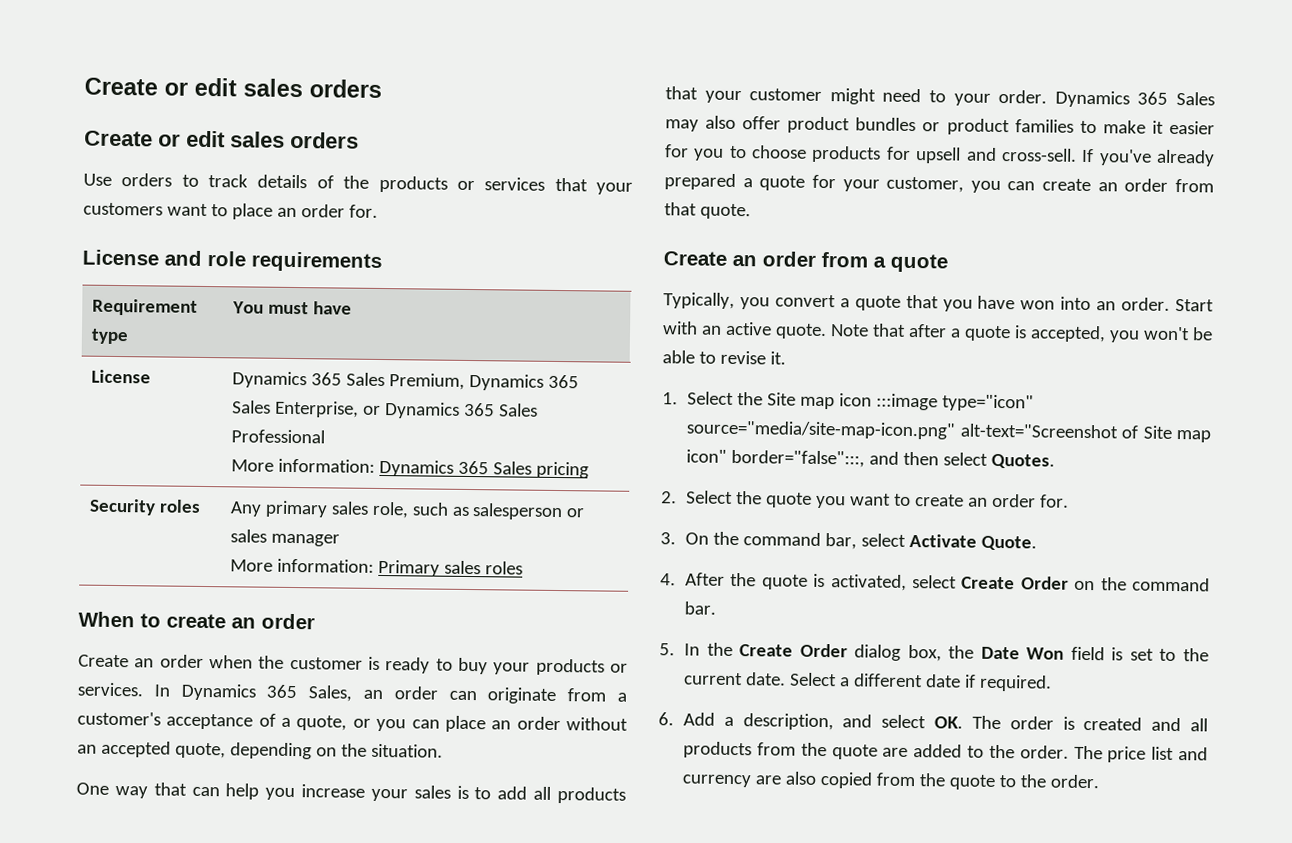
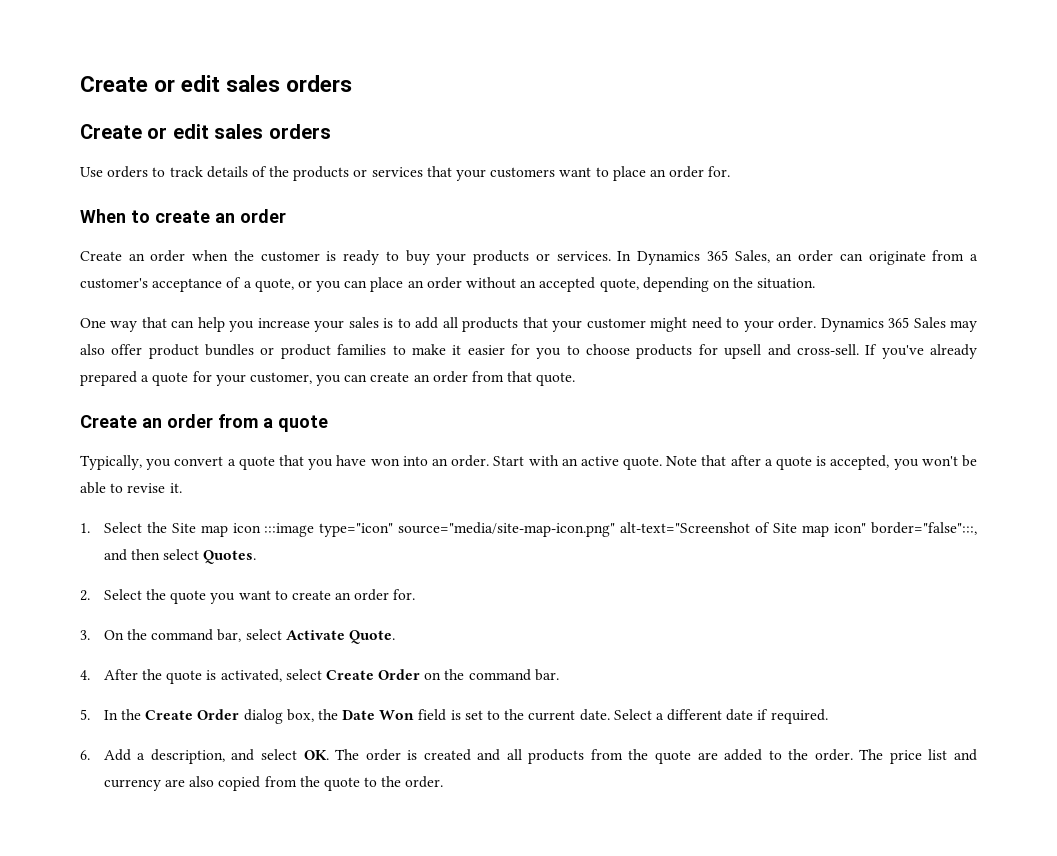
[82,249,382,272] [91,298,198,316] [90,328,129,345] [231,301,352,315] [90,369,151,384] [231,371,579,391] [231,400,538,419] [230,429,325,444] [230,458,589,479] [88,498,201,516] [229,500,586,521] [229,529,340,547] [229,558,523,577] // License and role requirements // Requirement type | You must have // License | Dynamics 365 Sales Premium, Dynamics 365 Sales Enterprise, or Dynamics 365 Sales Professional // More information: Dynamics 365 Sales pricing // Security roles | Any primary sales role, such as salesperson or sales manager // More information: Primary sales roles -> (731, 171) none

